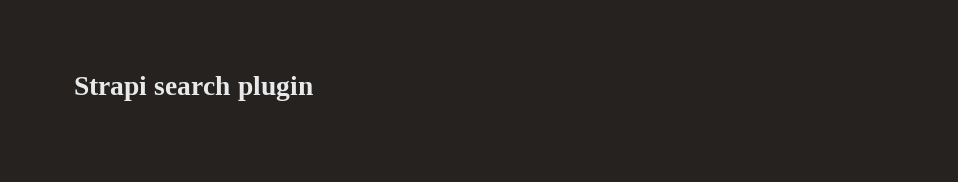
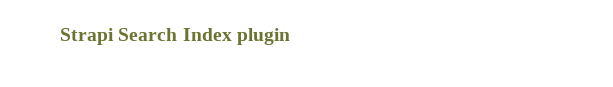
[154,76,231,95] search -> [118,28,232,41] Search Index

